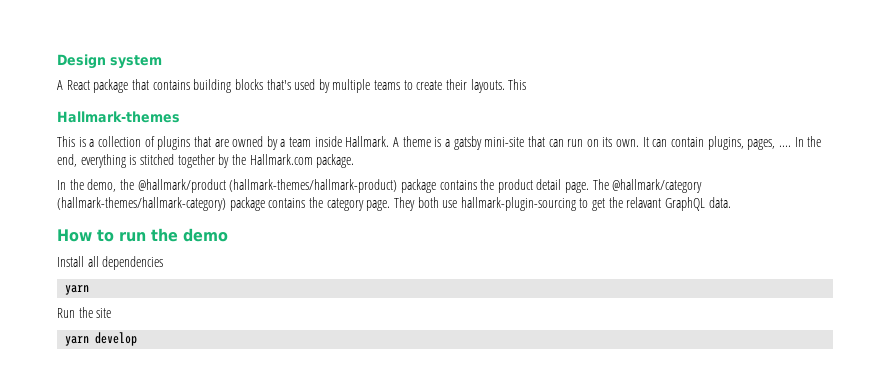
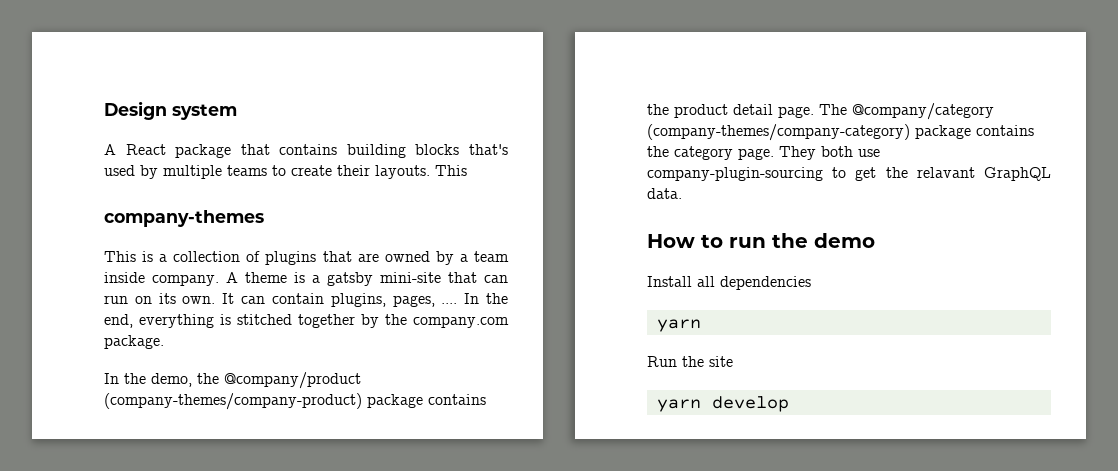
[57,111,180,123] Hallmark-themes -> [104,210,264,227] company-themes
[345,136,390,147] Hallmark. -> [152,274,219,286] company.
[249,154,313,165] Hallmark.com -> [413,316,509,328] company.com
[137,179,398,193] @hallmark/product (hallmark-themes/hallmark-product) -> [224,372,361,389] [104,393,362,410] @company/product (company-themes/company-product)
[612,179,703,193] [57,197,226,211] @hallmark/category (hallmark-themes/hallmark-category) -> [852,103,994,120] [647,124,910,141] @company/category (company-themes/company-category)
[460,197,576,211] hallmark-plugin-sourcing -> [647,167,823,181] company-plugin-sourcing

